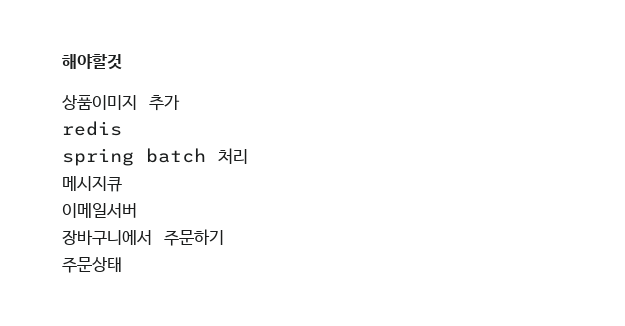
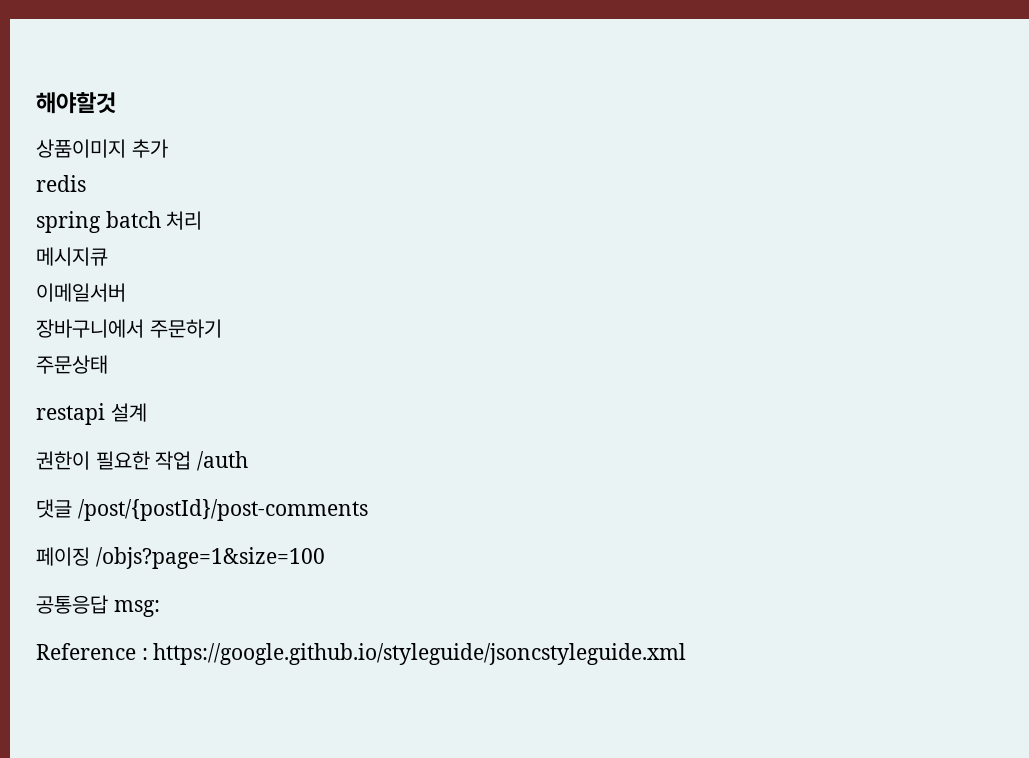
(122, 265) none -> [36,403,147,425] [36,451,249,471] [36,499,368,521] [36,547,325,569] [36,595,160,617] [36,643,687,665] // restapi 설계 // 권한이 필요한 작업 /auth // 댓글 /post/{postId}/post-comments // 페이징 /objs?page=1&size=100 // 공통응답 msg: // Reference : https://google.github.io/styleguide/jsoncstyleguide.xml

